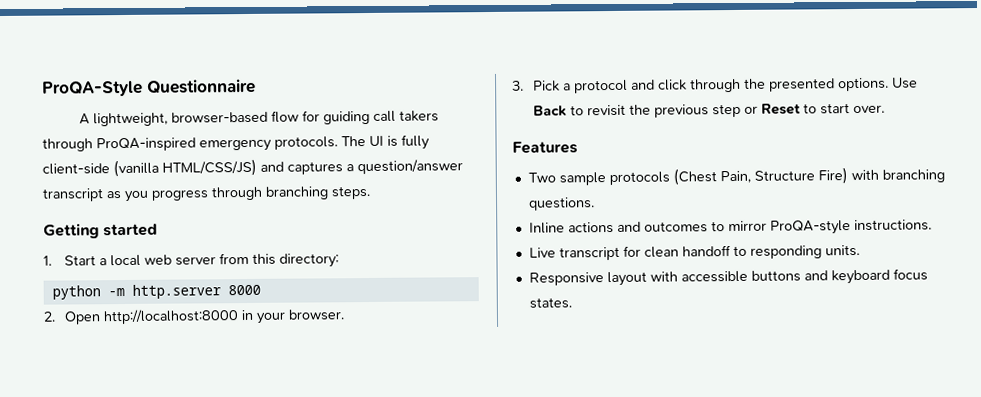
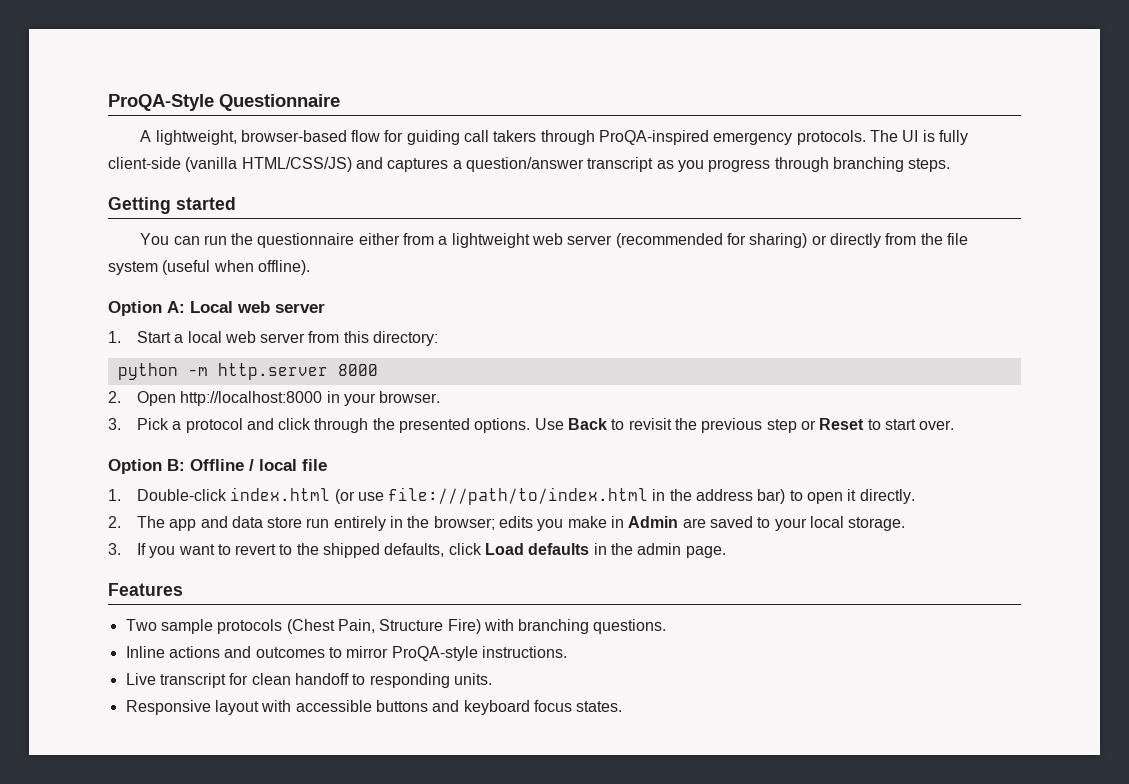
(159, 230) none -> [140,233,968,248] [108,260,310,275] [108,301,325,316] // You can run the questionnaire either from a lightweight web server (recommended for sharing) or directly from the file system (useful when offline). // Option A: Local web server
(885, 109) none -> [108,459,327,474] [108,487,915,505] [108,516,906,531] [108,543,726,558] // Option B: Offline / local file // 1. Double-click index.html (or use file:///path/to/index.html in the address bar) to open it directly. // 2. The app and data store run entirely in the browser; edits you make in Admin are saved to your local storage. // 3. If you want to revert to the shipped defaults, click Load defaults in the admin page.

